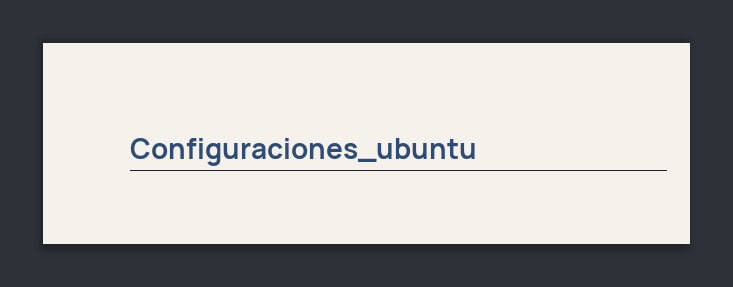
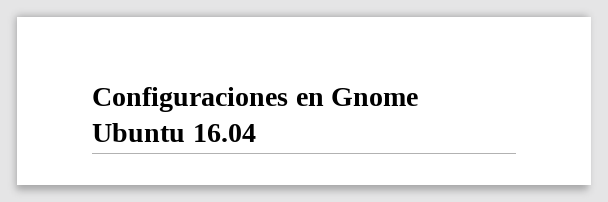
[130,138,477,166] Configuraciones_ubuntu -> [92,87,419,112] [92,123,256,142] Configuraciones en Gnome Ubuntu 16.04

